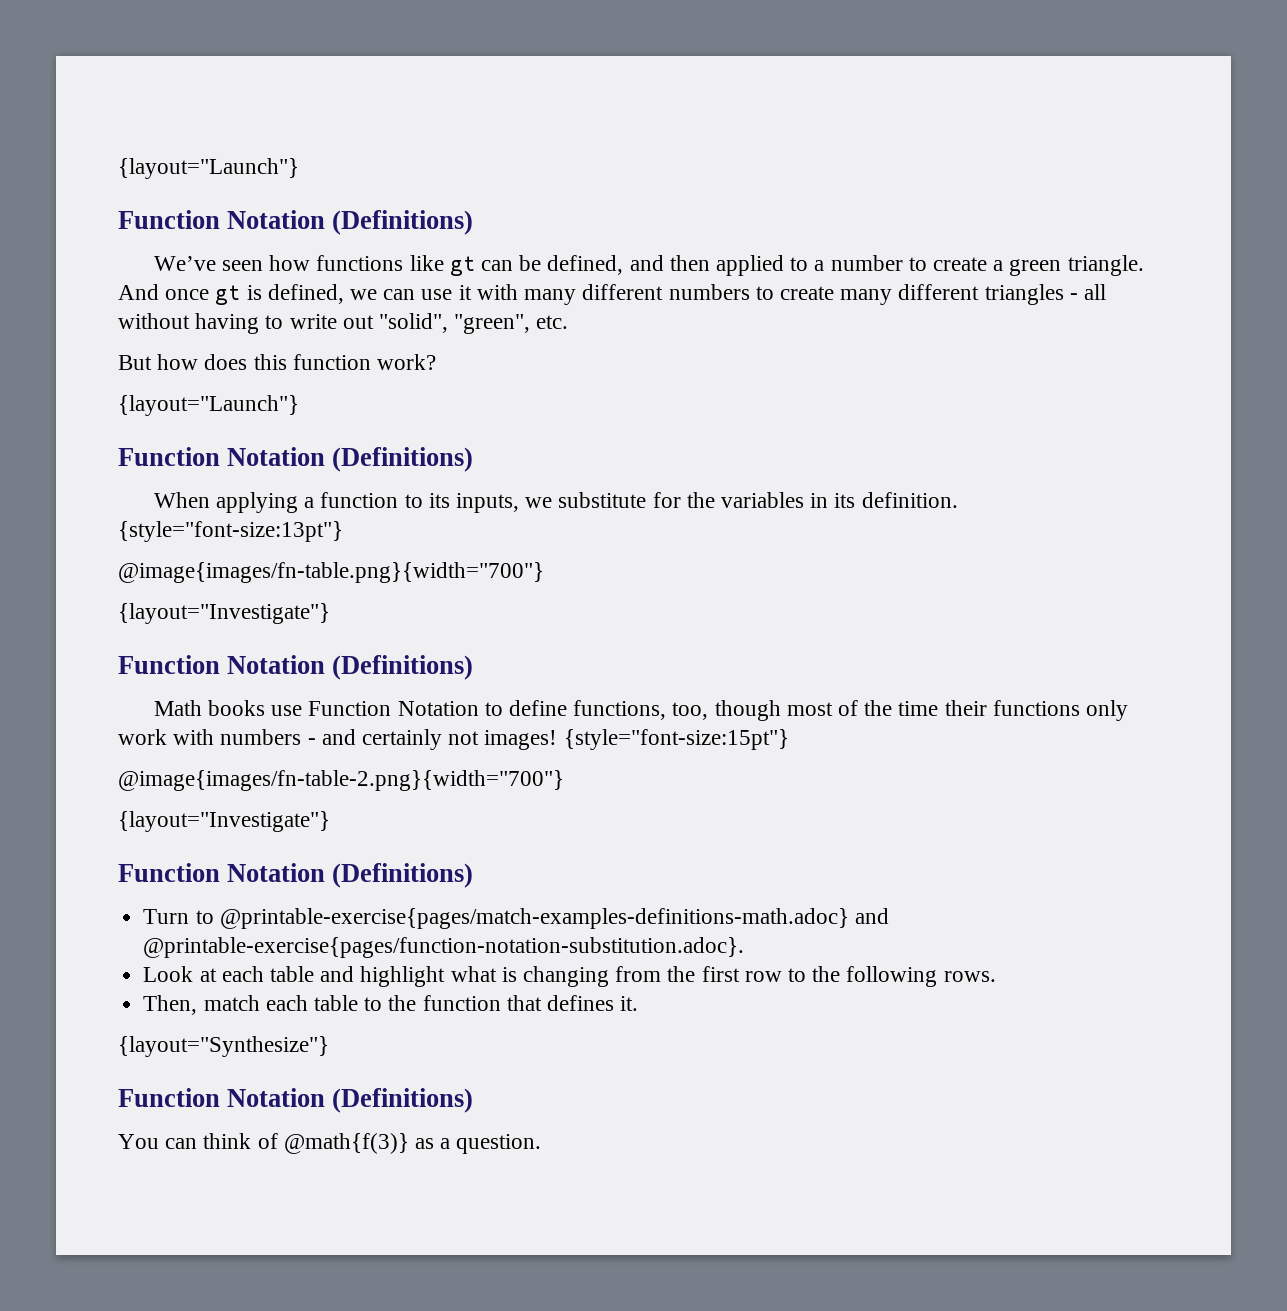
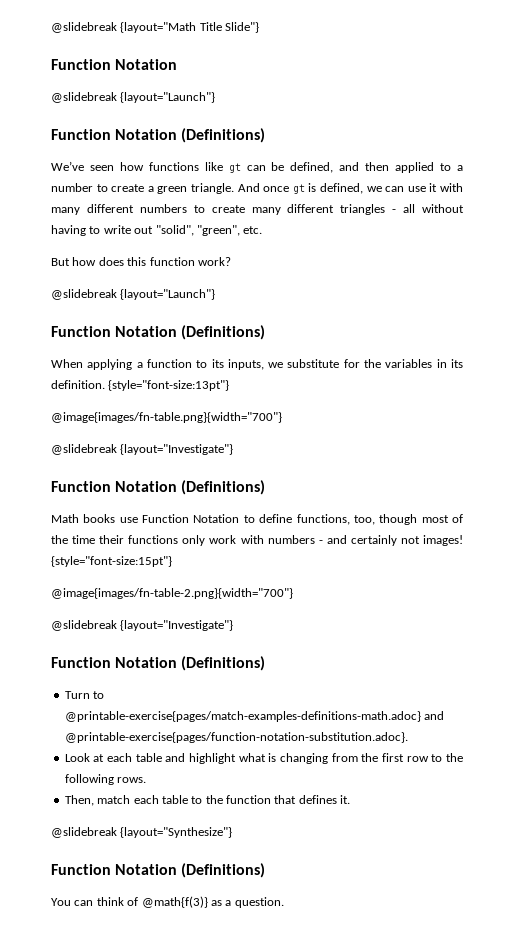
(118, 168) none -> [51,22,260,33] [51,59,178,70] [51,92,117,103] @slidebreak {layout="Math Title Slide"} // Function Notation // @slidebreak
(437, 362) none -> [51,289,117,300] @slidebreak
(544, 572) none -> [51,444,117,455] @slidebreak
(564, 780) none -> [51,620,117,631] @slidebreak
(639, 1003) none -> [51,827,117,838] @slidebreak

